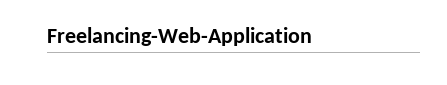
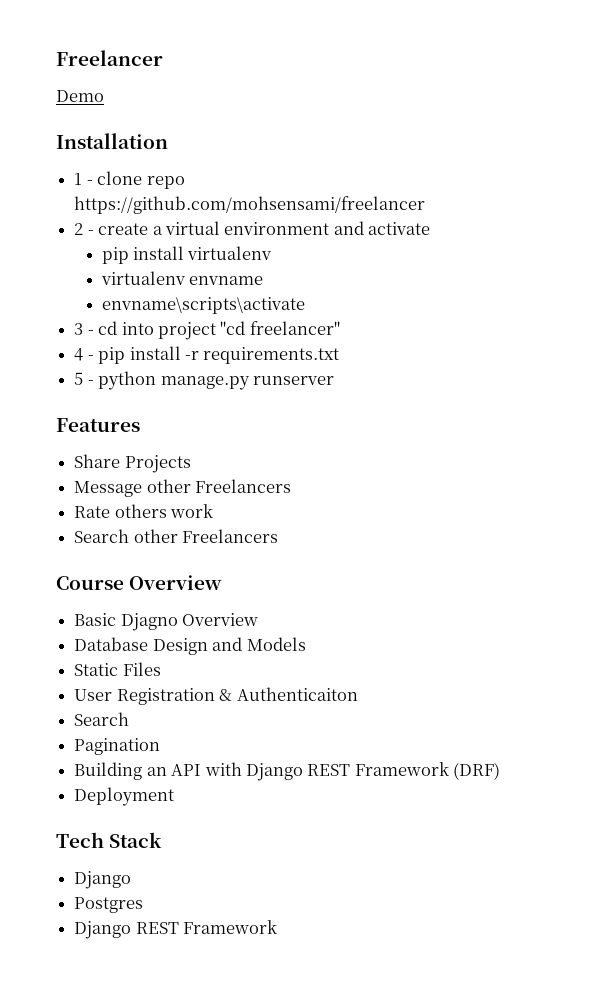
[47,27,312,46] Freelancing-Web-Application -> [56,50,163,66] [56,90,104,102] [56,133,168,149] [74,171,185,189] [74,196,426,214] [74,221,431,235] [101,246,272,264] [100,271,264,285] [101,297,305,314] [74,321,340,340] [74,346,340,364] [74,371,334,390] [56,418,140,432] [74,454,191,473] [74,479,292,497] [74,504,214,518] [74,529,279,543] [56,575,223,590] [74,613,259,631] [74,637,306,655] [74,662,161,676] [74,687,358,705] [74,712,130,726] [74,738,161,755] [74,762,501,781] [74,787,175,806] [56,832,163,848] [74,871,132,889] [74,897,144,913] [74,920,278,939] Freelancer // Demo // Installation // 1 - clone repo https://github.com/mohsensami/freelancer // 2 - create a virtual environment and activate // pip install virtualenv // virtualenv envname // envname\scripts\activate // 3 - cd into project "cd freelancer" // 4 - pip install -r requirements.txt // 5 - python manage.py runserver // Features // Share Projects // Message other Freelancers // Rate others work // Search other Freelancers // Course Overview // Basic Djagno Overview // Database Design and Models // Static Files // User Registration & Authenticaiton // Search // Pagination // Building an API with Django REST Framework (DRF) // Deployment // Tech Stack // Django // Postgres // Django REST Framework

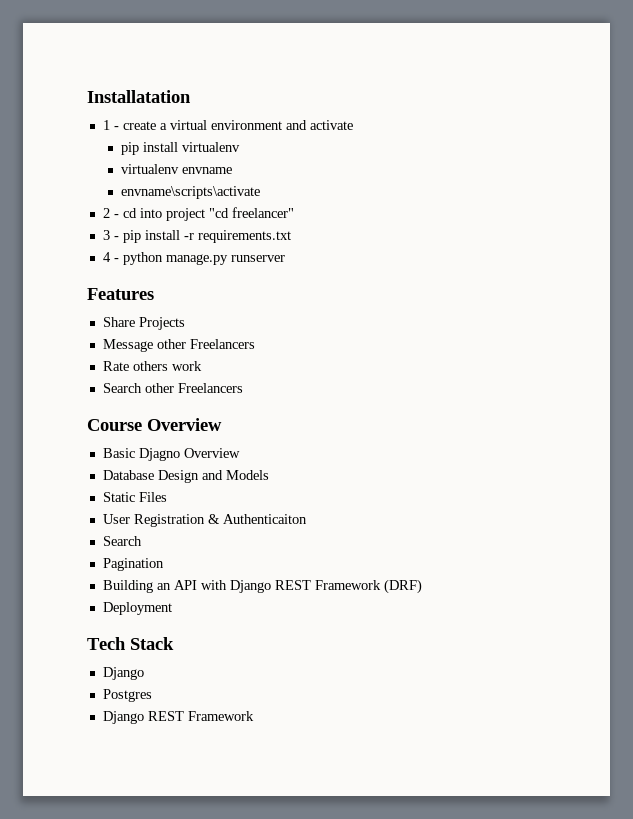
[56,50,163,66] [56,90,104,102] [56,133,168,149] Freelancer // Demo // Installation -> [87,90,191,103] Installatation
[97,171,185,189] [74,196,426,214] [74,223,94,235] clone repo https://github.com/mohsensami/freelancer // 2 - -> (119, 128) none
[74,323,84,335] 3 -> [102,208,110,218] 2
[74,348,84,361] 4 -> [102,230,110,240] 3
[74,372,84,385] 5 -> [102,252,111,262] 4

